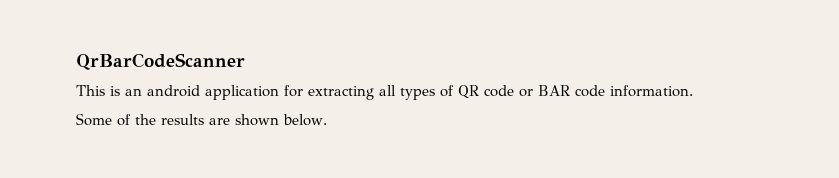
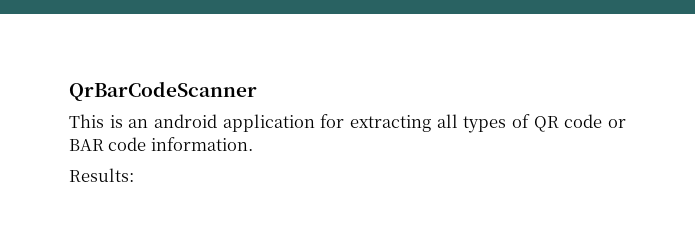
[76,113,327,126] Some of the results are shown below. -> [69,168,134,182] Results:

